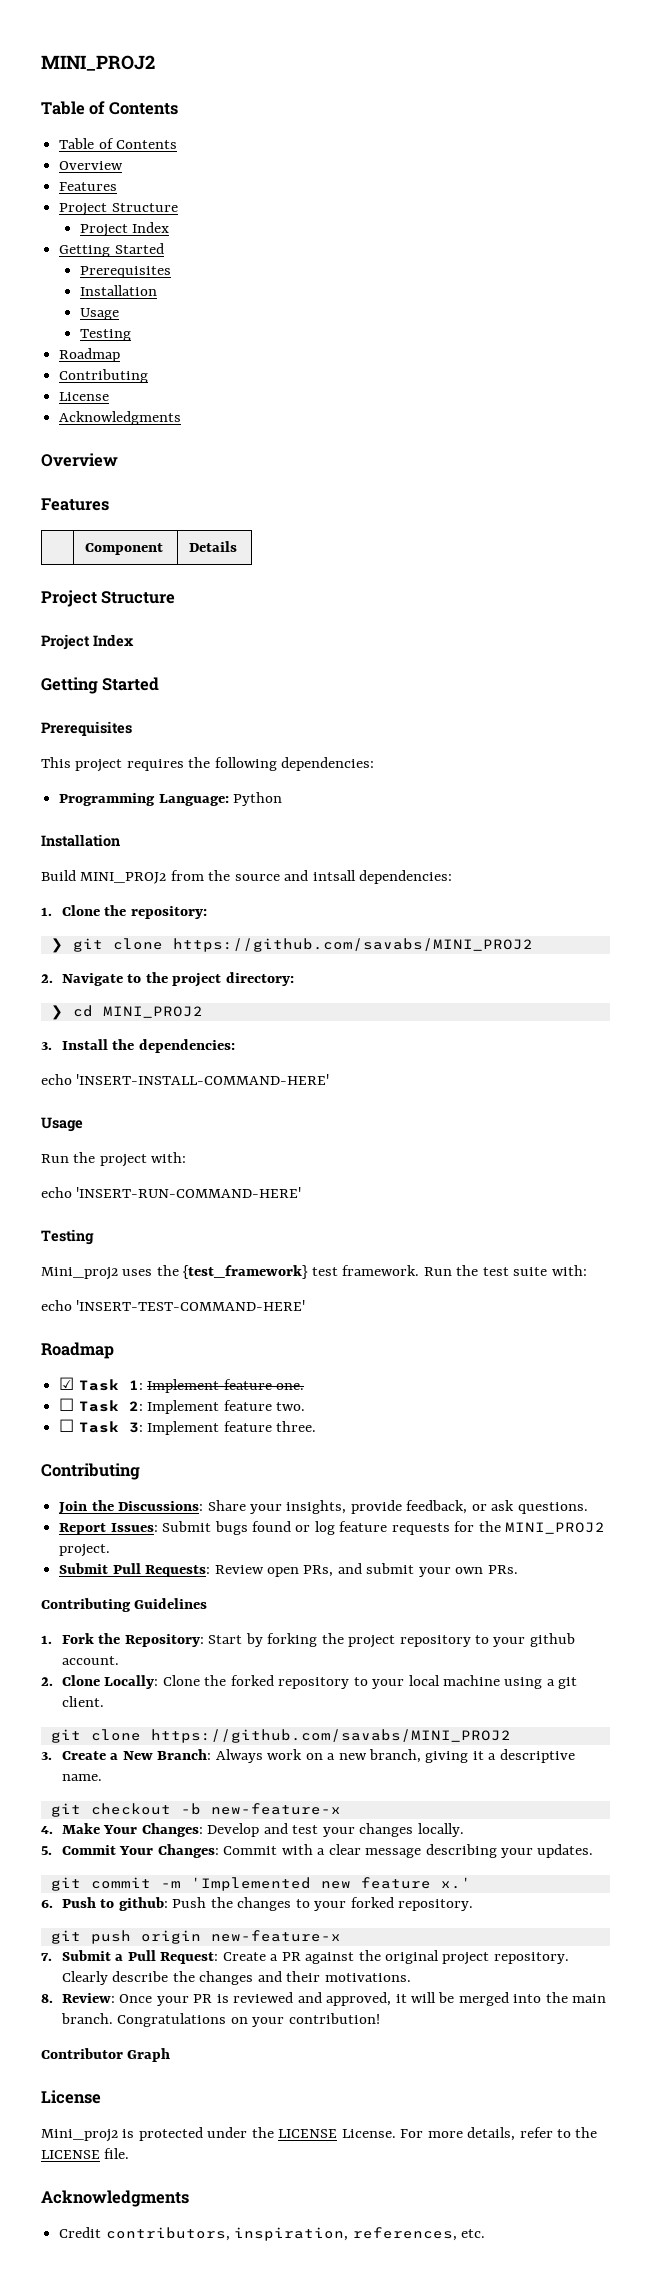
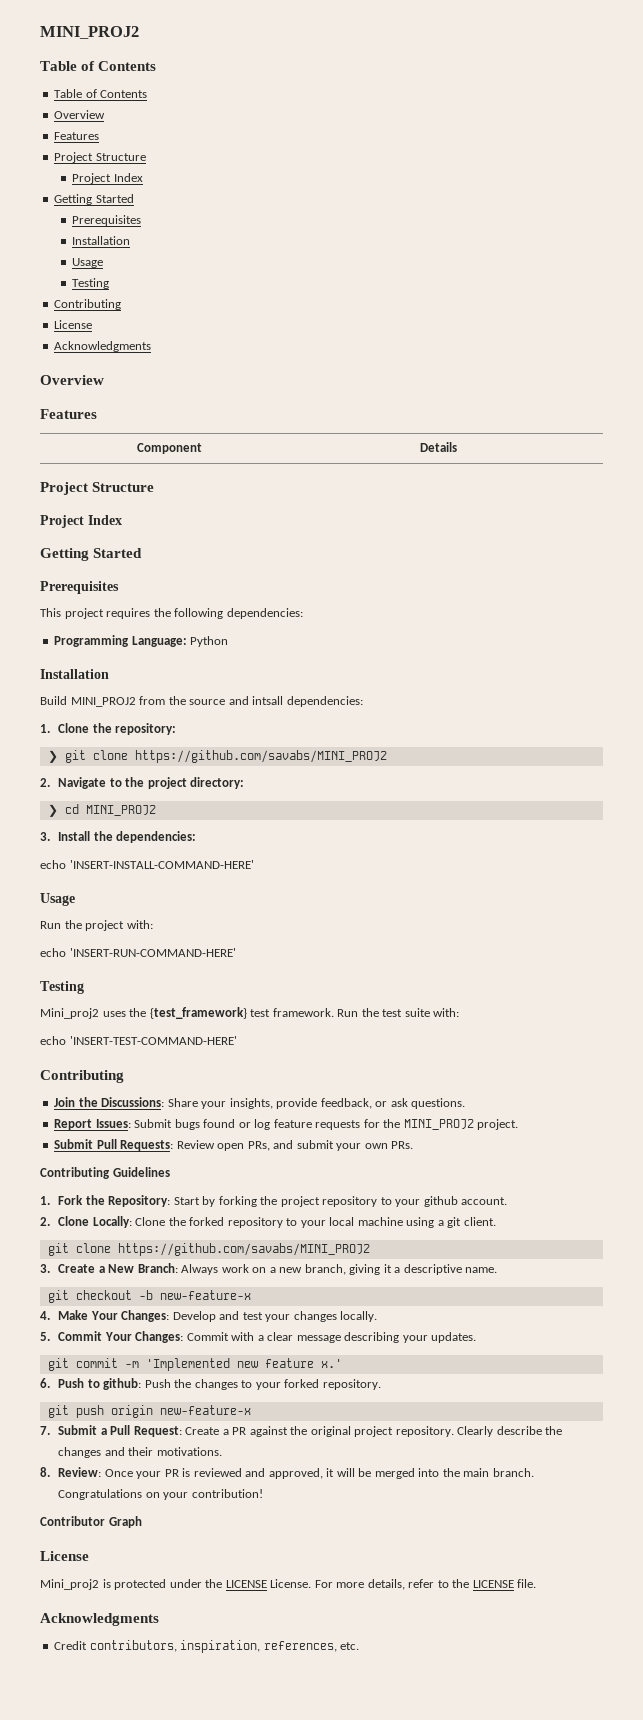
[59,348,121,362] // Roadmap -> (110, 283) none
[41,1342,114,1359] [59,1377,304,1393] [59,1398,305,1414] [59,1419,316,1435] // Roadmap // ☑ Task 1: Implement feature one. // ☐ Task 2: Implement feature two. // ☐ Task 3: Implement feature three. -> (237, 1040) none

